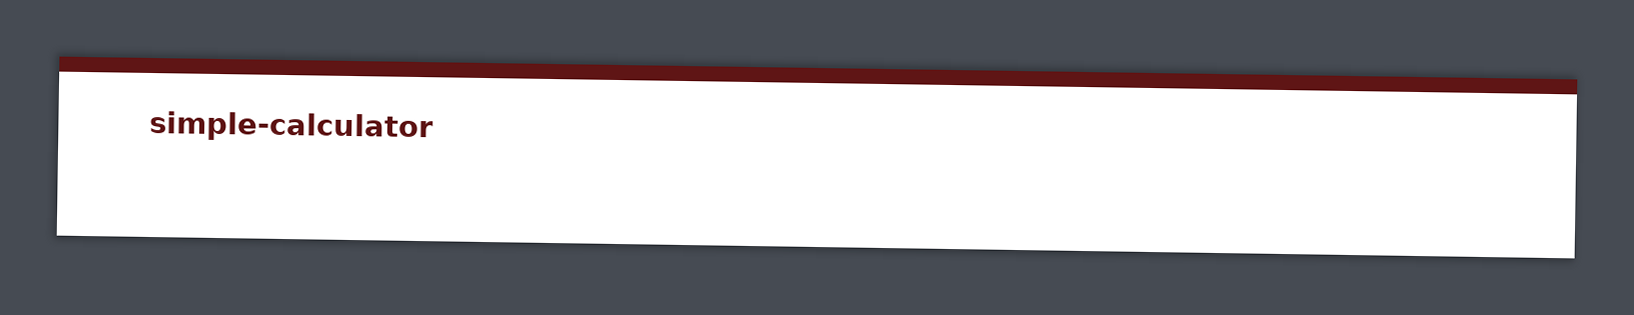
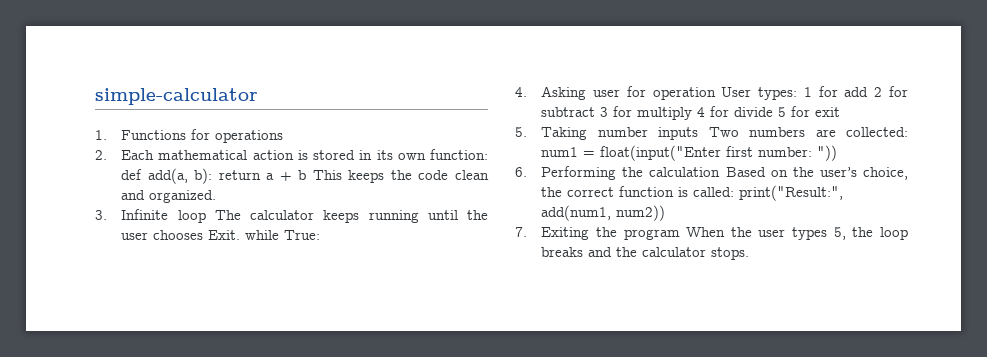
(434, 127) none -> [95,129,284,143] [95,149,488,160] [121,168,489,184] [121,190,217,203] [95,209,488,223] [121,230,321,240] [515,86,908,100] [541,106,841,120] [515,127,908,140] [541,145,838,161] [515,166,908,180] [541,185,844,201] [541,205,666,221] [515,227,908,240] [541,247,750,260] // 1. Functions for operations // 2. Each mathematical action is stored in its own function: def add(a, b): return a + b This keeps the code clean and organized. // 3. Infinite loop The calculator keeps running until the user chooses Exit. while True: // 4. Asking user for operation User types: 1 for add 2 for subtract 3 for multiply 4 for divide 5 for exit // 5. Taking number inputs Two numbers are collected: num1 = float(input("Enter first number: ")) // 6. Performing the calculation Based on the user’s choice, the correct function is called: print("Result:", add(num1, num2)) // 7. Exiting the program When the user types 5, the loop breaks and the calculator stops.

